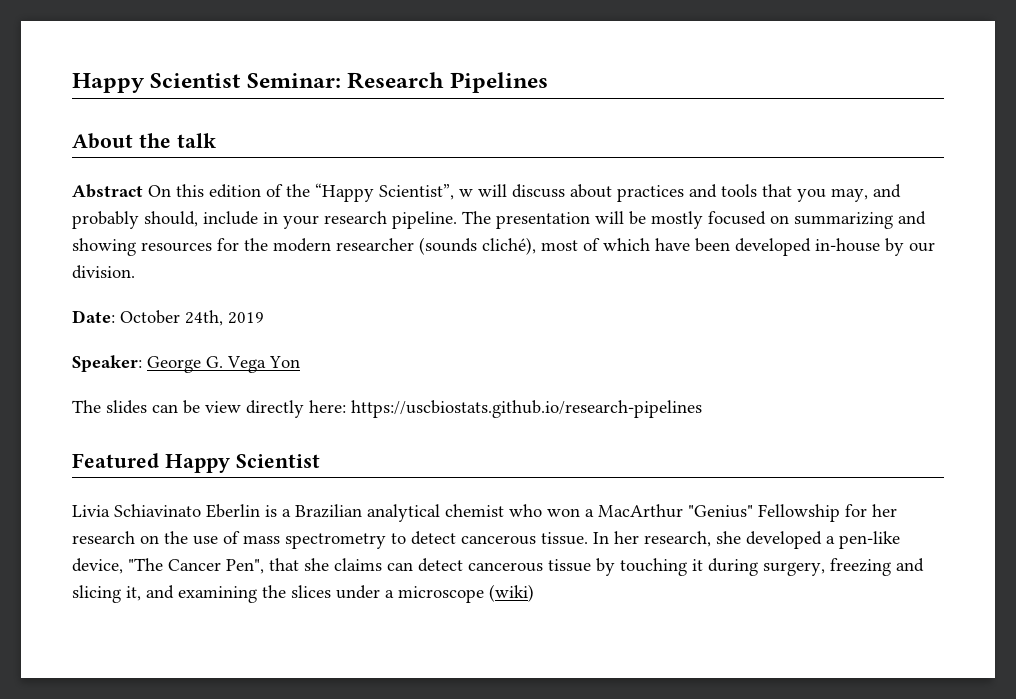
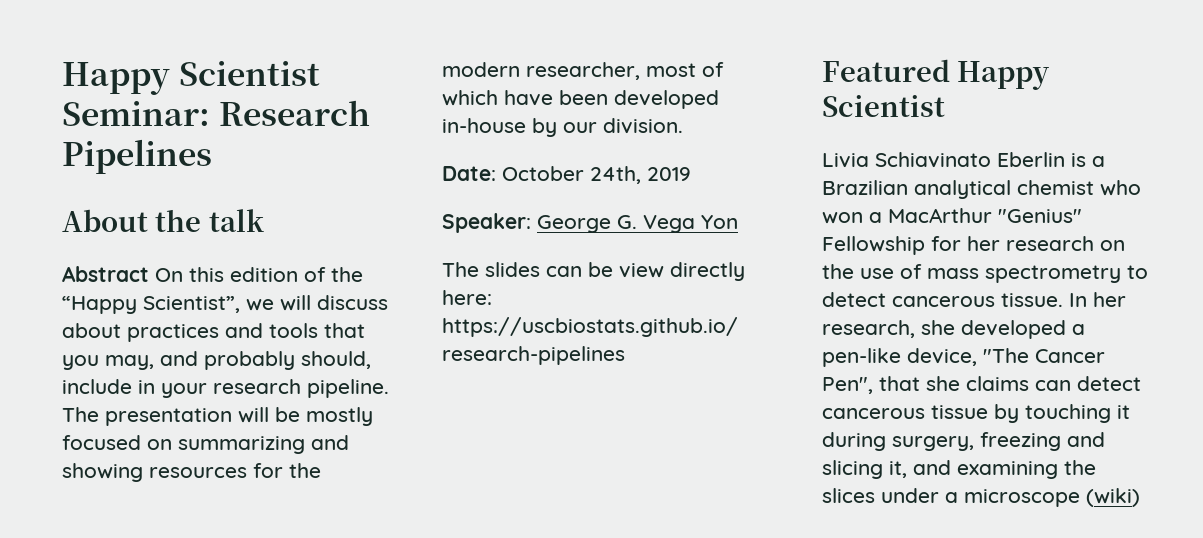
[459,189,473,197] w -> [246,299,274,311] we
[336,237,536,255] researcher (sounds cliché), -> [526,62,640,80] researcher,

